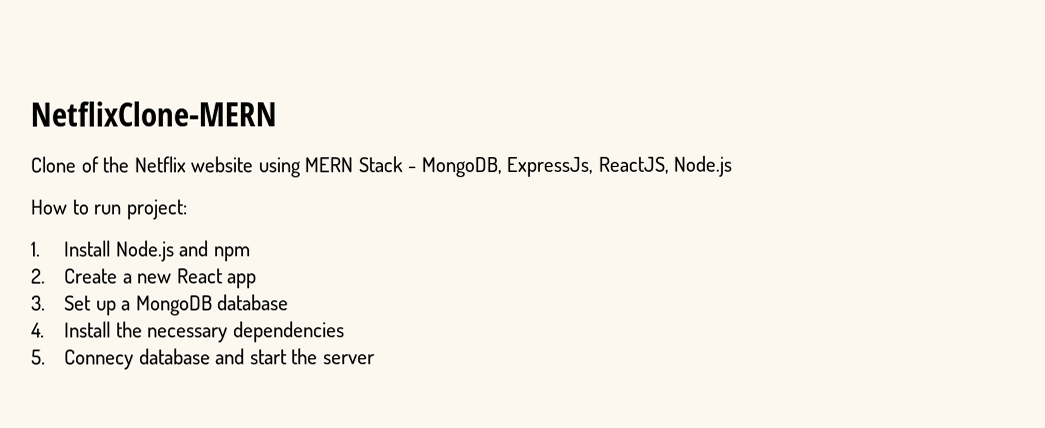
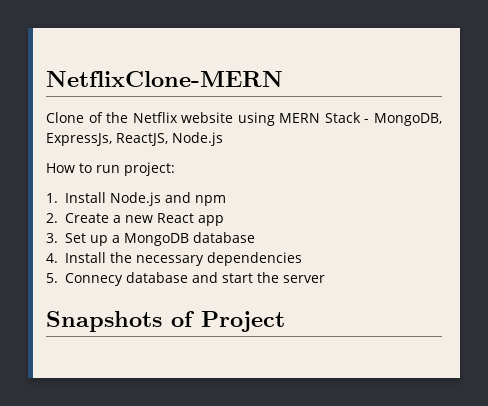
(375, 359) none -> [46,311,285,332] // Snapshots of Project

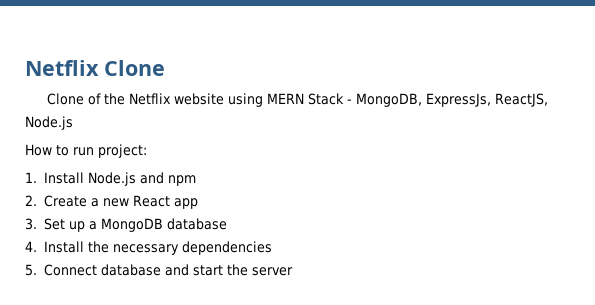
[46,71,283,87] NetflixClone-MERN -> [25,60,165,76] Netflix Clone
[65,273,123,286] Connecy -> [43,264,97,276] Connect
[46,311,285,332] // Snapshots of Project -> (293, 271) none

